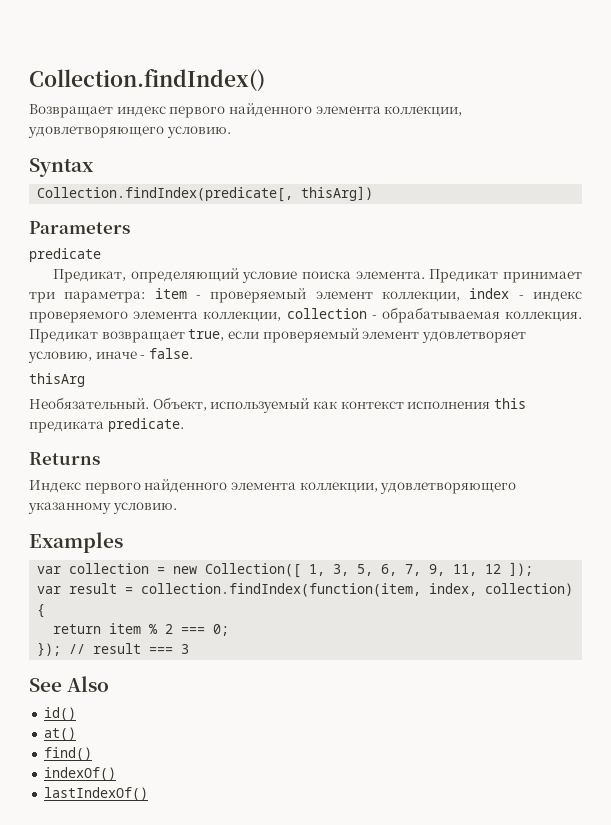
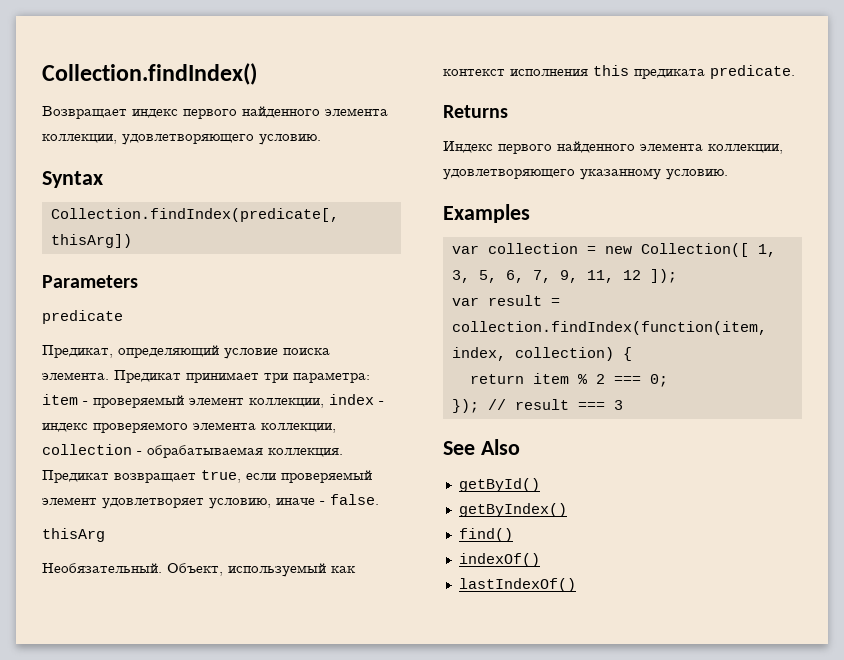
[43,707,76,721] [43,727,76,741] id() // at() -> [458,478,540,492] [458,503,567,517] getById() // getByIndex()

